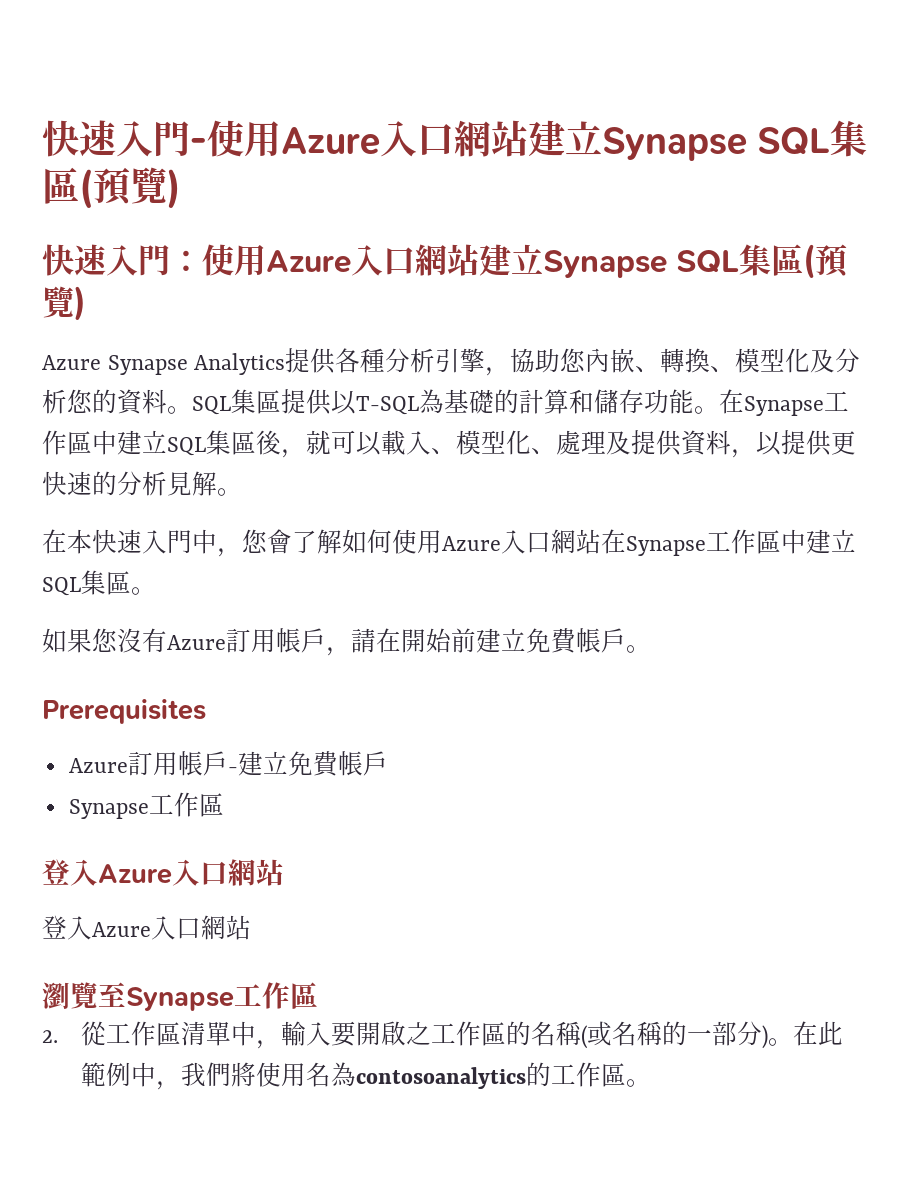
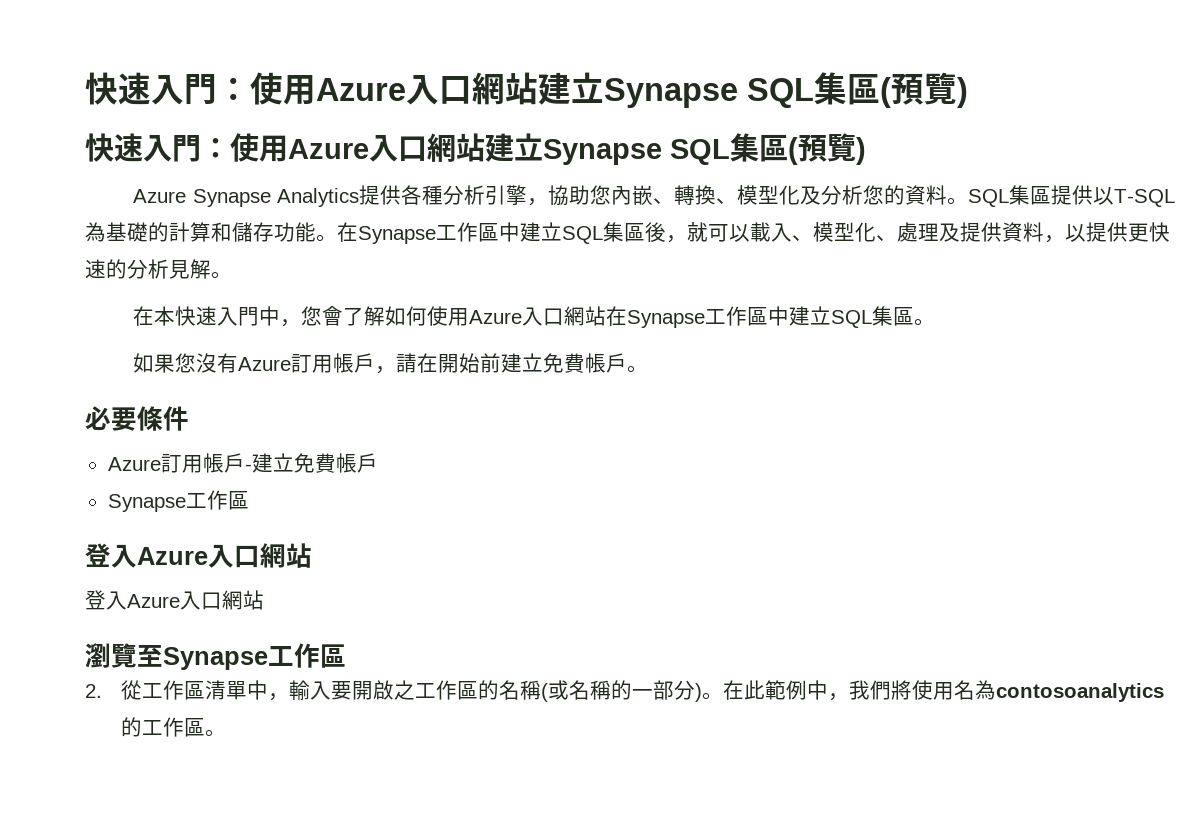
[42,120,207,157] 快速入門- -> [85,72,250,105] 快速入門：
[42,699,206,724] Prerequisites -> [85,406,189,431] 必要條件

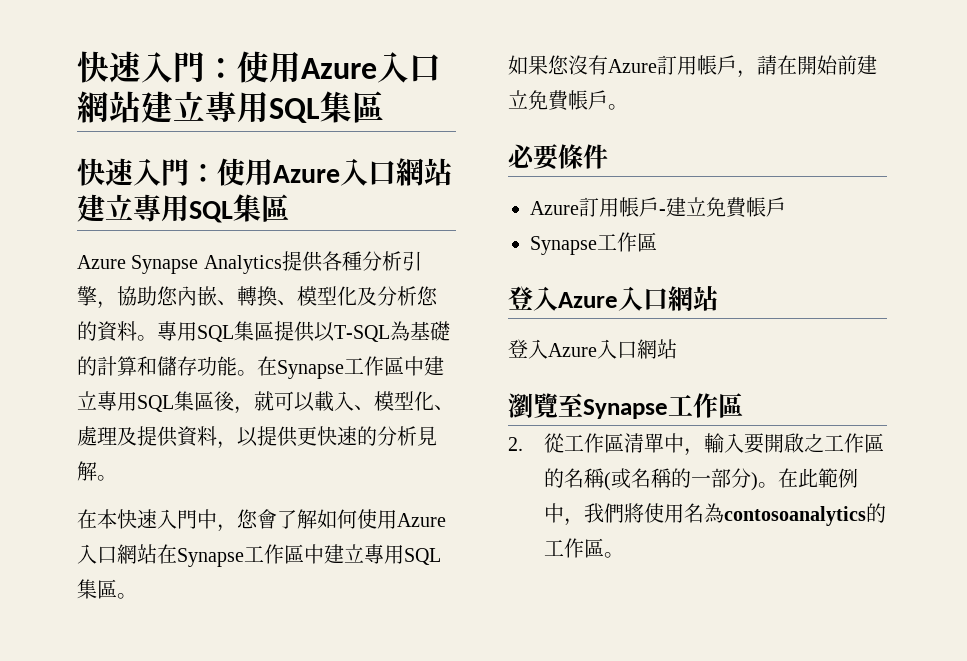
[85,72,968,108] [85,133,866,165] 快速入門：使用Azure入口網站建立Synapse SQL集區(預覽) // 快速入門：使用Azure入口網站建立Synapse SQL集區(預覽) -> [77,51,441,83] [77,91,384,123] [77,158,452,186] [77,194,289,223] 快速入門：使用Azure入口網站建立專用SQL集區 // 快速入門：使用Azure入口網站建立專用SQL集區
(968, 201) none -> [157,321,197,341] 專用
(562, 231) none -> [97,391,137,411] 專用
(832, 315) none -> [364,544,404,564] 專用

